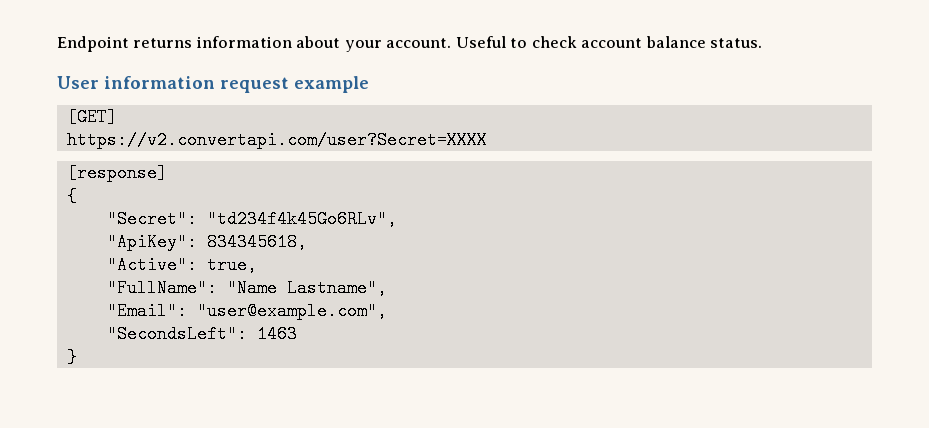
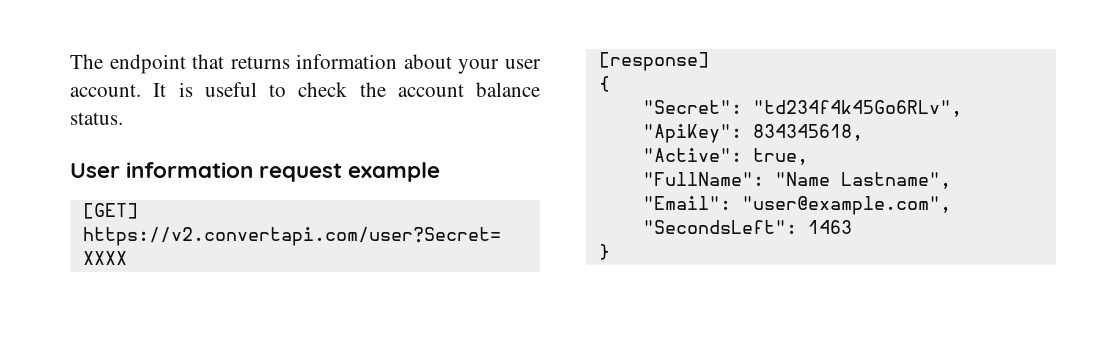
[57,36,129,52] Endpoint -> [70,54,225,74] The endpoint that
[386,36,506,48] account. Useful -> [505,59,541,69] [70,82,257,97] user account. It is useful
(577, 42) none -> [359,82,386,97] the

